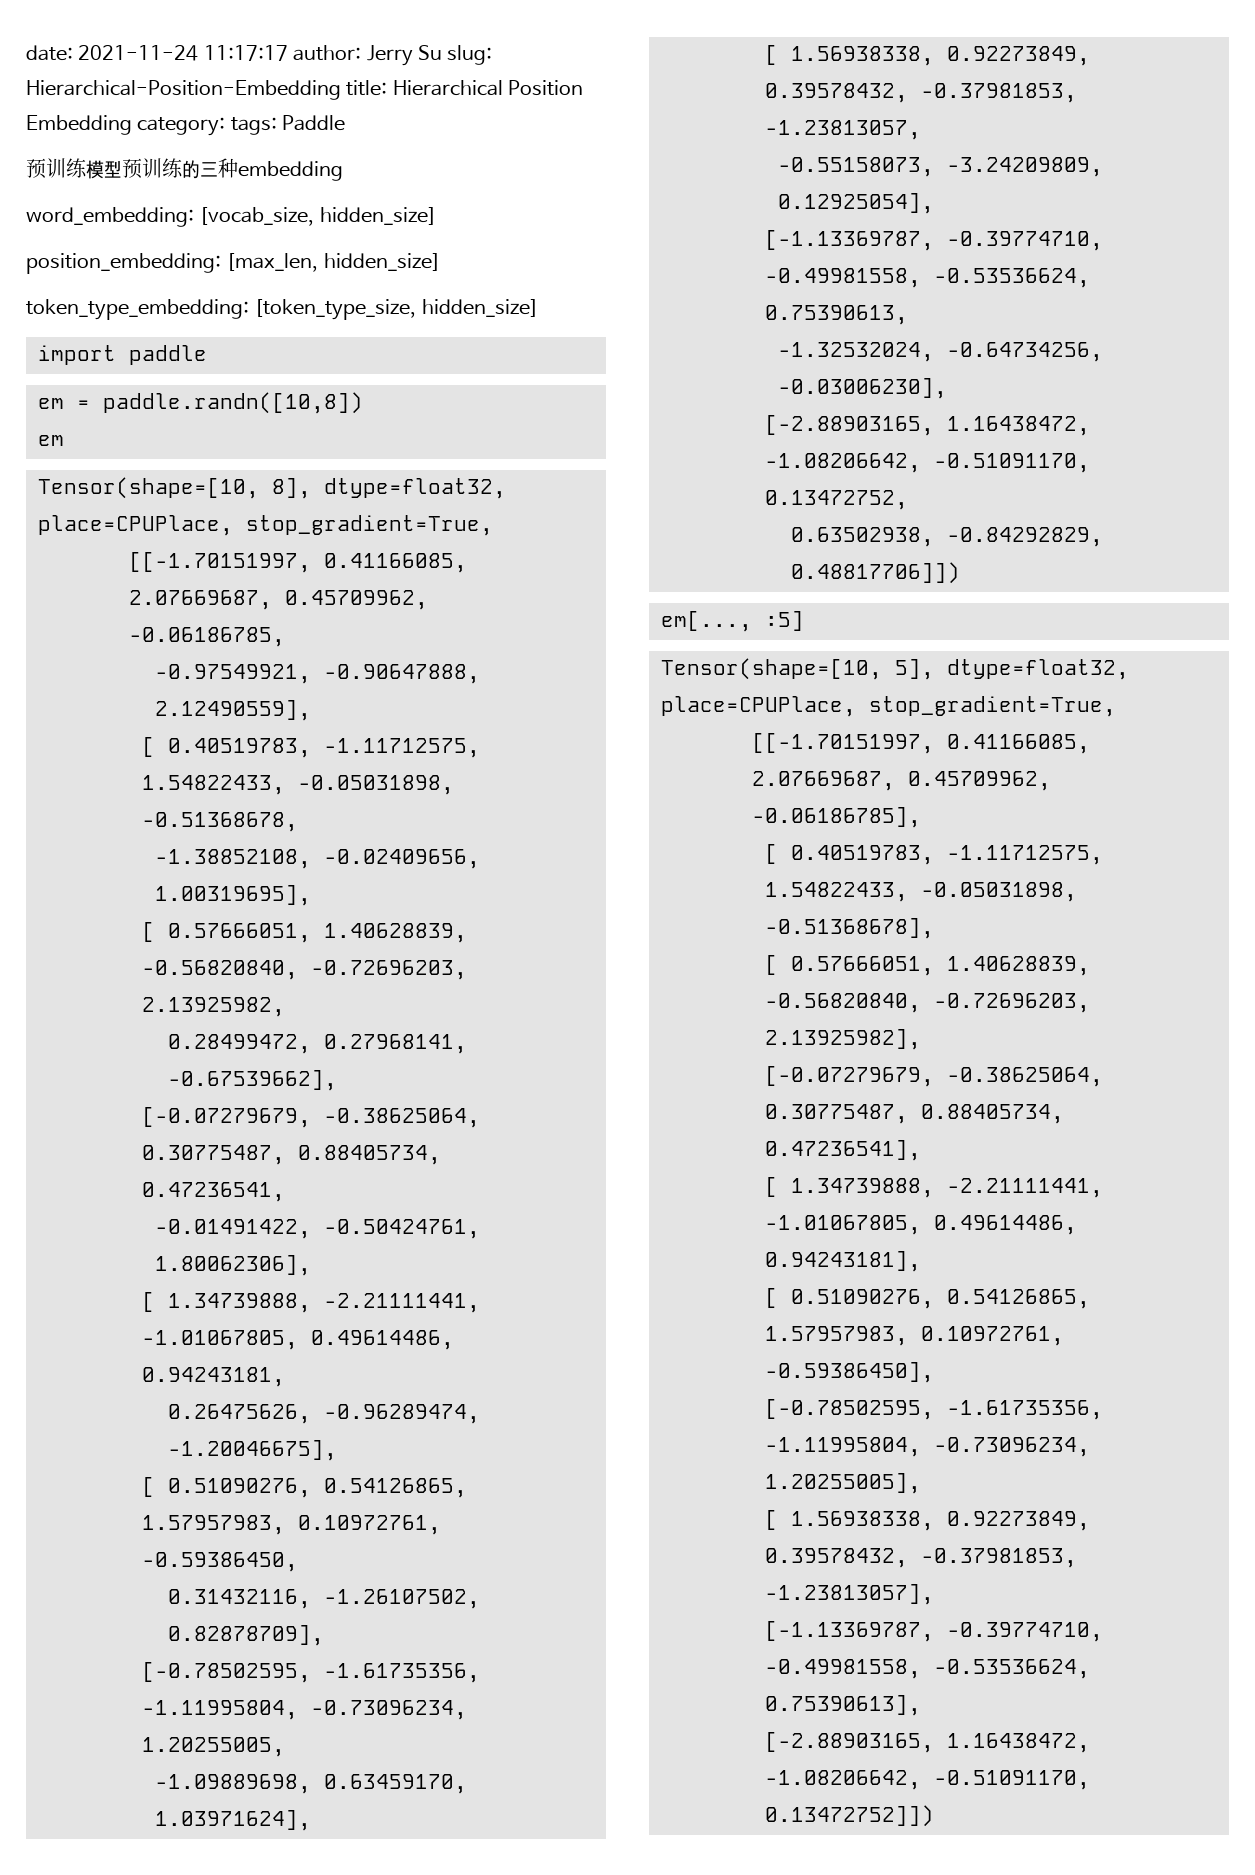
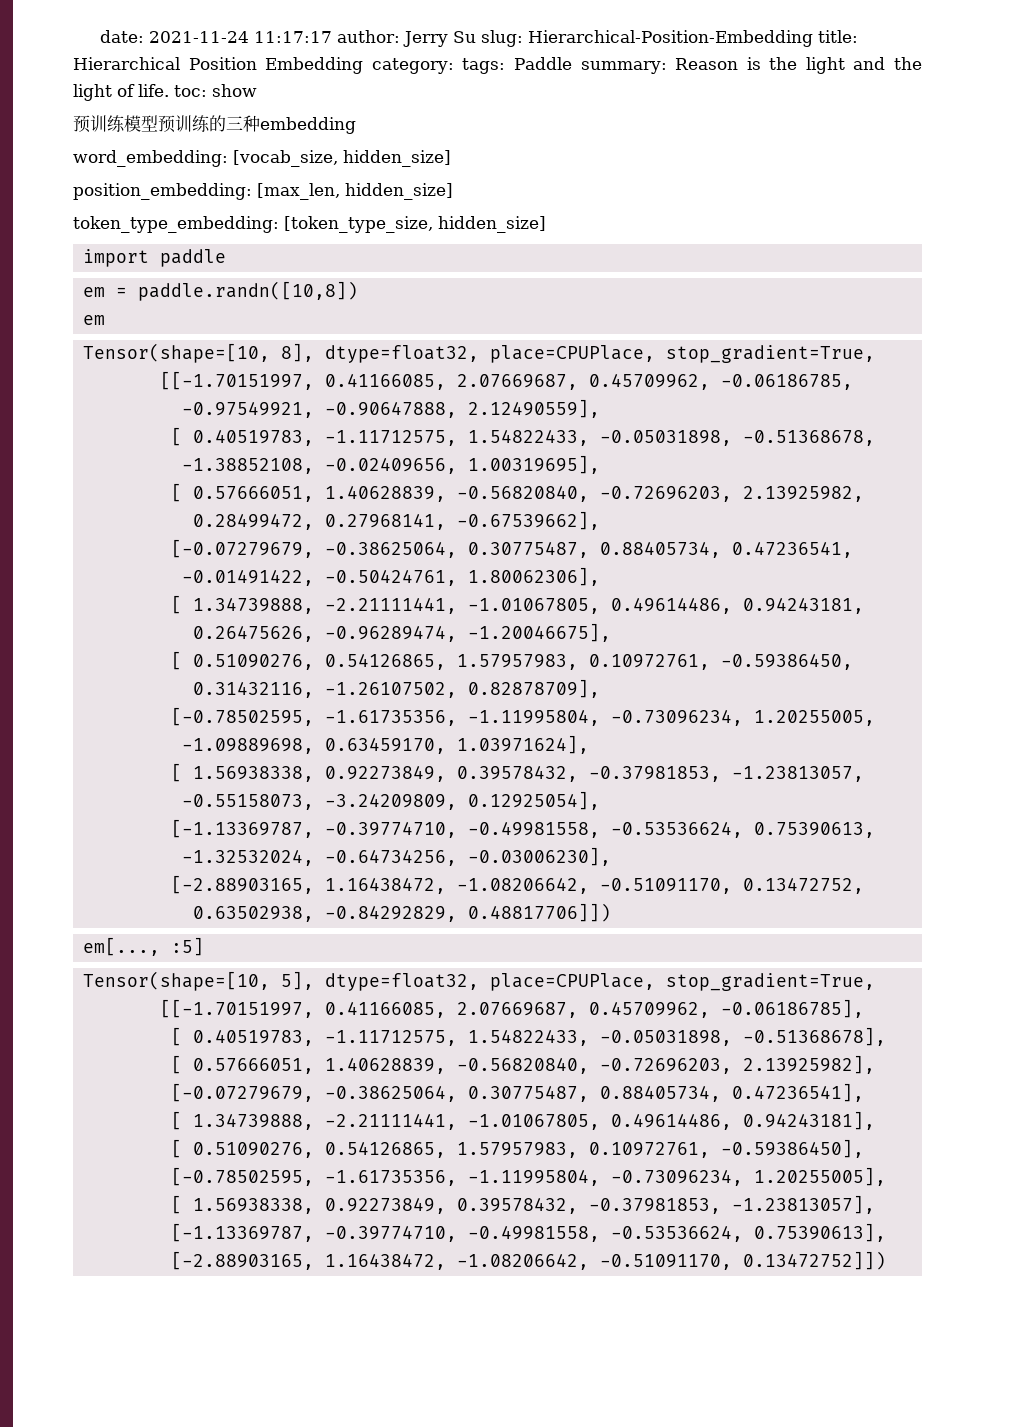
(346, 123) none -> [580,57,922,74] [73,84,257,101] summary: Reason is the light and the light of life. toc: show

